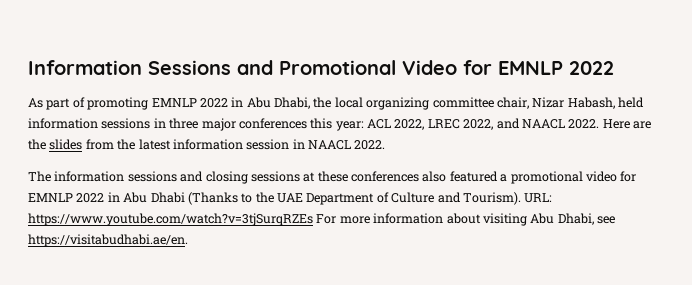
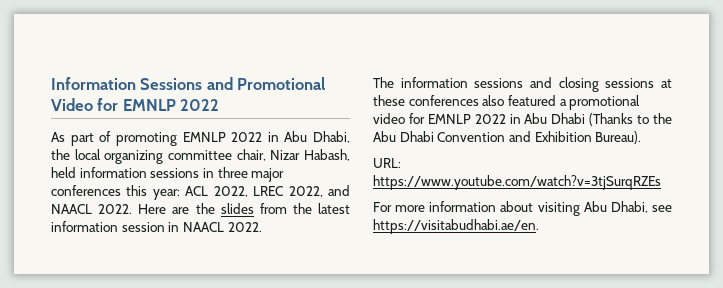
[277,192,521,205] UAE Department of Culture and Tourism). -> [373,131,642,144] Abu Dhabi Convention and Exhibition Bureau). //
(313, 219) none -> (661, 182) //

